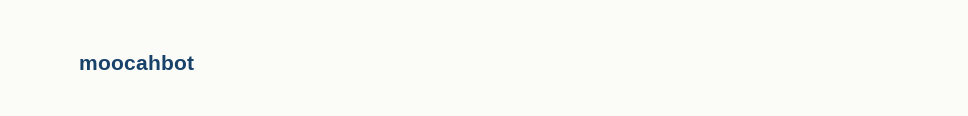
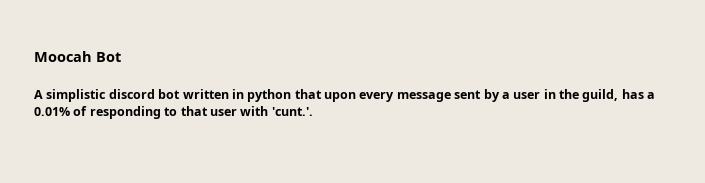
[79,55,194,70] moocahbot -> [34,51,121,62] [34,89,656,102] [34,106,313,119] Moocah Bot // A simplistic discord bot written in python that upon every message sent by a user in the guild, has a 0.01% of responding to that user with 'cunt.'.

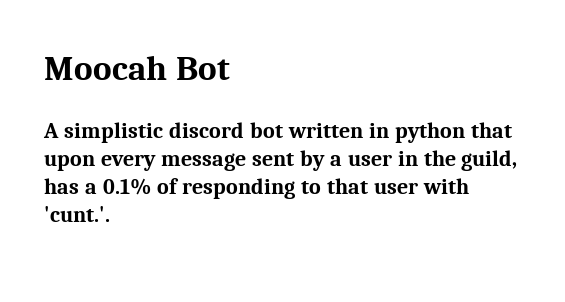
[34,107,70,116] 0.01% -> [102,178,151,195] 0.1%

